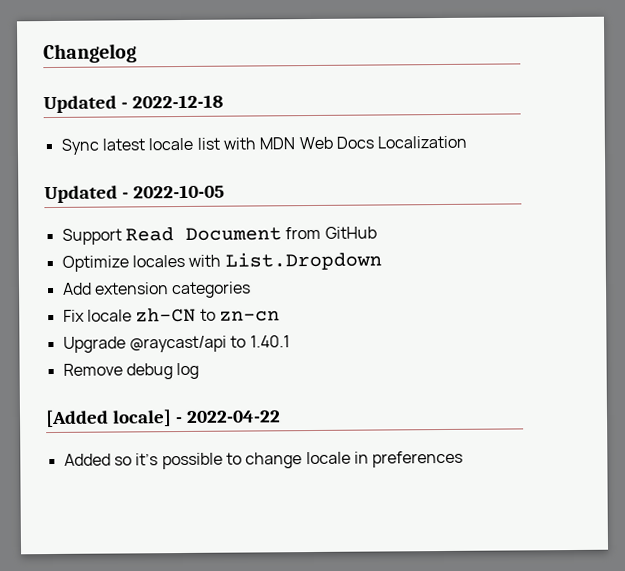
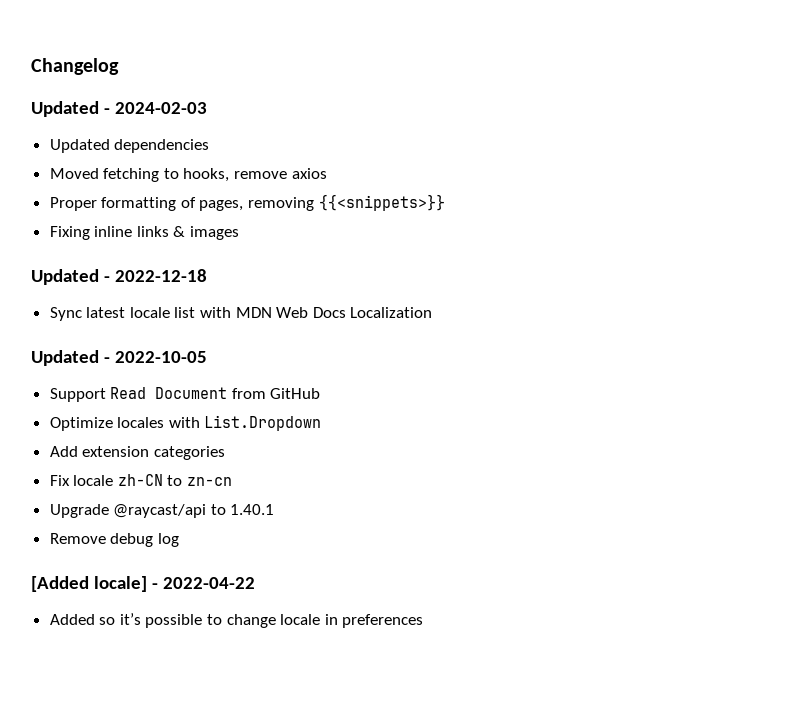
(137, 53) none -> [31,101,207,117] [49,139,210,153] [49,168,327,182] [49,194,445,211] [49,226,240,240] // Updated - 2024-02-03 // Updated dependencies // Moved fetching to hooks, remove axios // Proper formatting of pages, removing {{<snippets>}} // Fixing inline links & images

